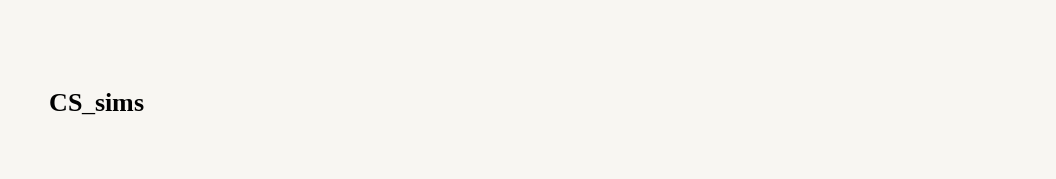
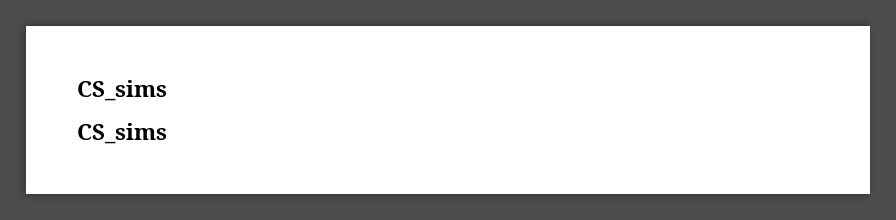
[49,93,144,115] CS_sims -> [77,80,167,101] [77,123,167,144] CS_sims // CS_sims

